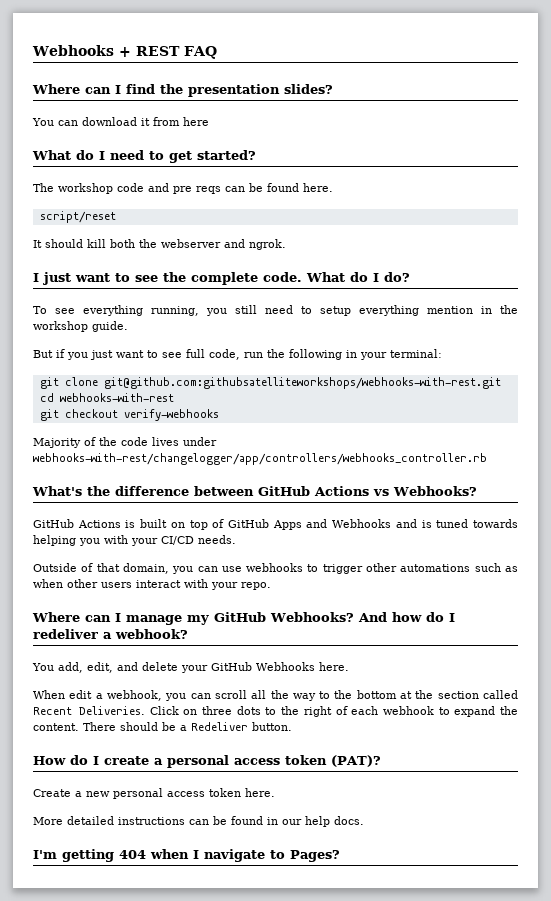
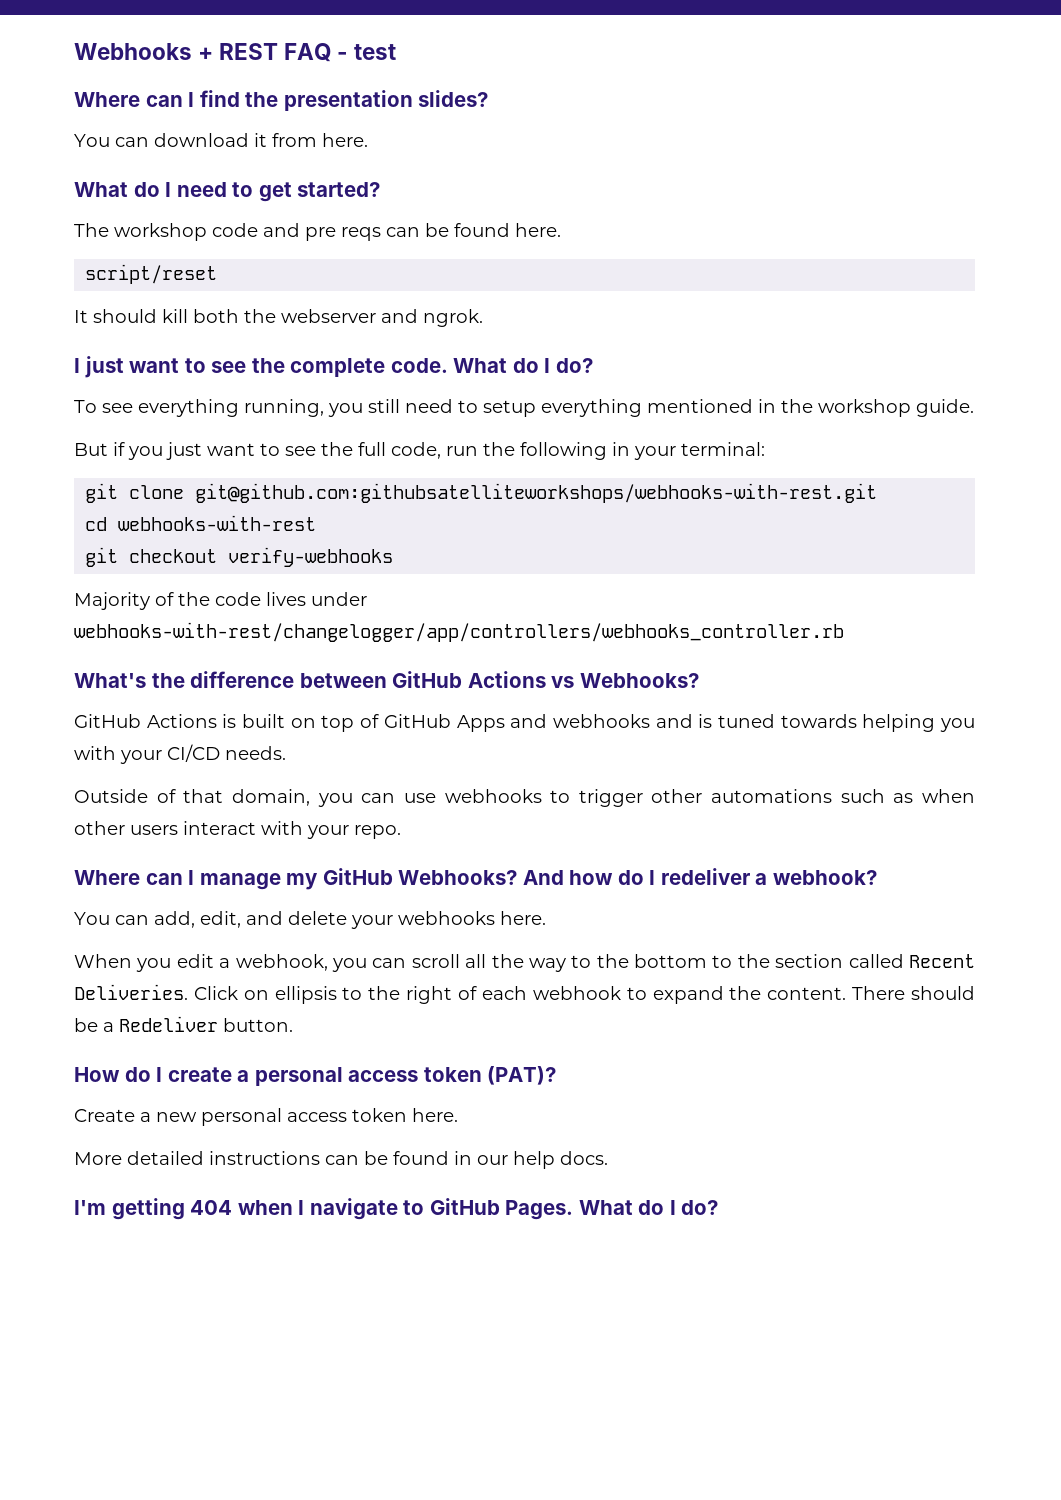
(217, 52) none -> [337,44,397,60] - test
[183,117,209,126] here -> [322,133,368,147] here.
[427,306,473,314] mention -> [647,399,753,413] mentioned
(182, 355) none -> [321,442,353,456] the
[332,519,392,528] Webhooks -> [552,714,650,728] webhooks
(54, 667) none -> [115,915,149,925] can
[211,662,315,671] GitHub Webhooks -> [398,911,495,925] webhooks
(65, 694) none -> [136,958,172,972] you
[400,691,413,699] at -> [712,955,733,968] to
[202,706,261,715] three dots -> [274,986,337,1004] ellipsis
[290,850,340,862] Pages? -> [429,1198,719,1220] GitHub Pages. What do I do?

